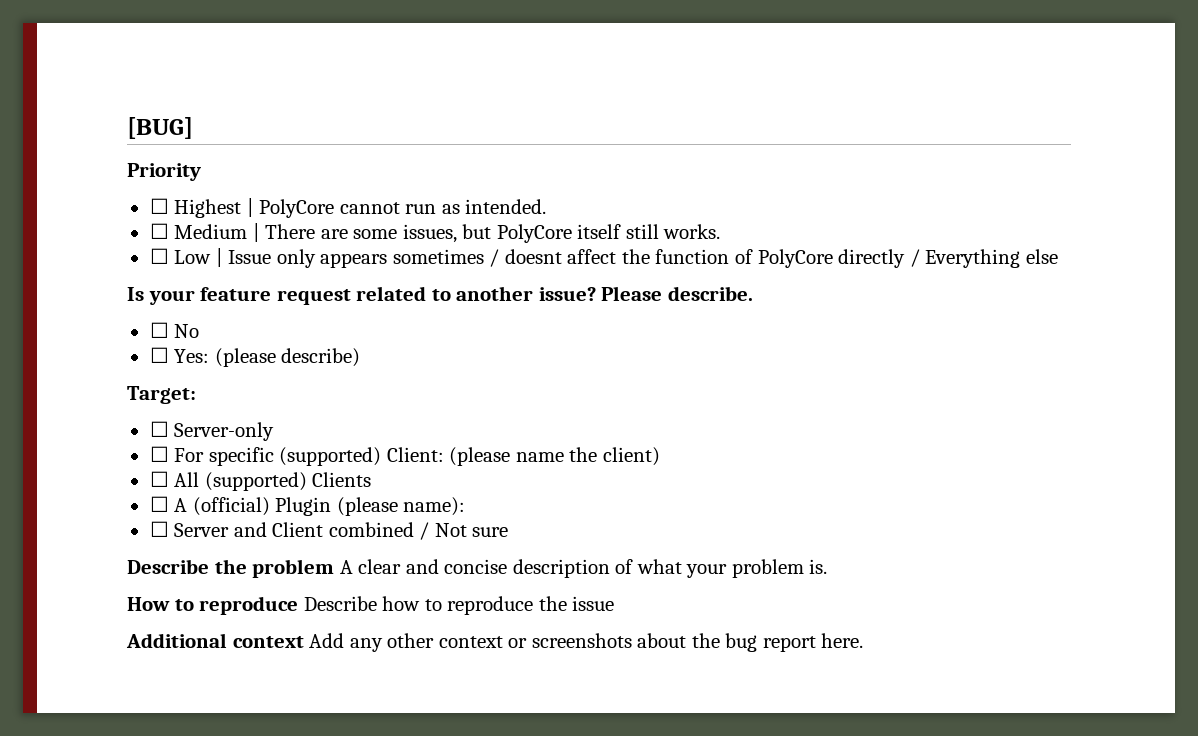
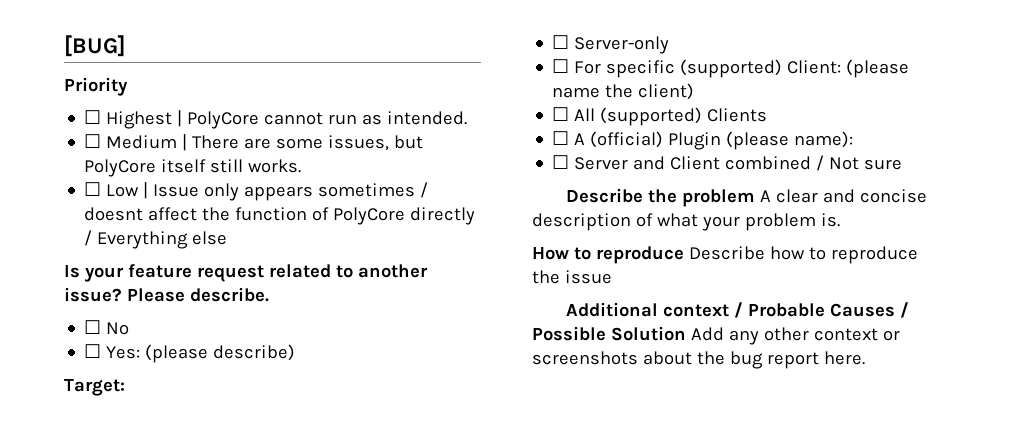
(304, 642) none -> [733,302,909,318] [532,326,686,341] / Probable Causes / Possible Solution

